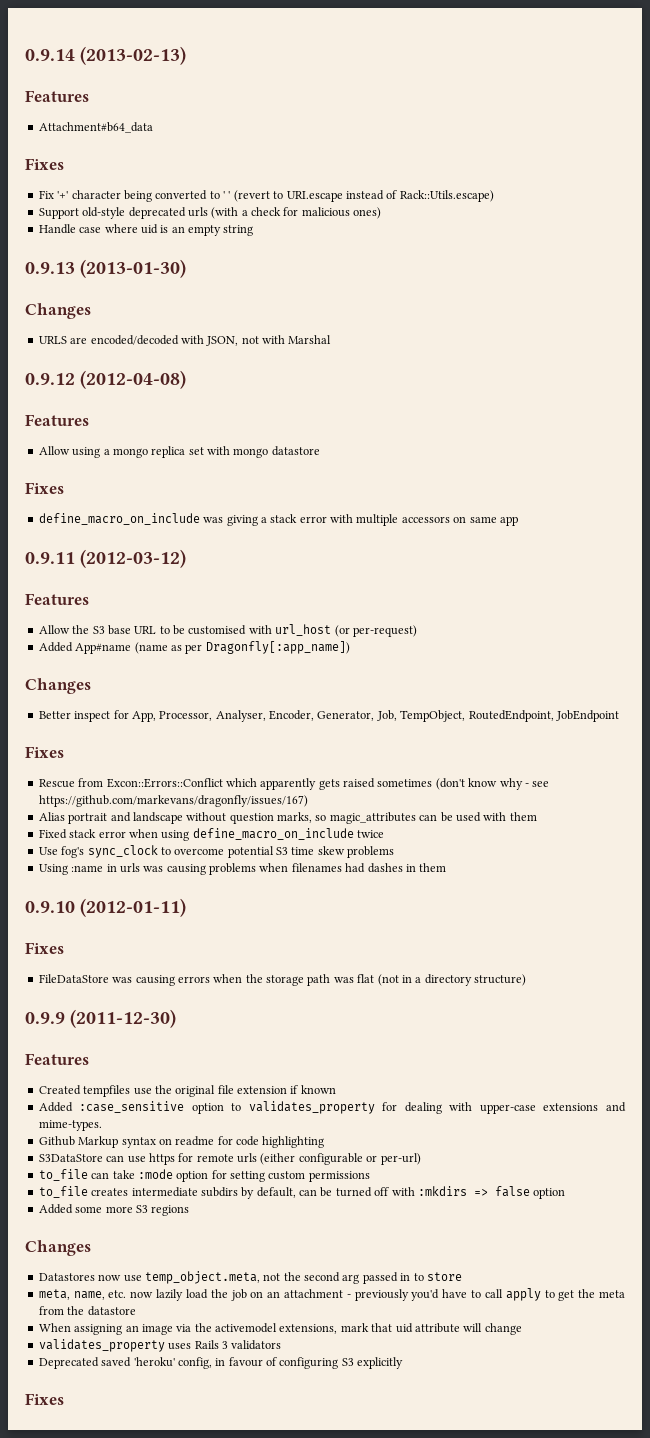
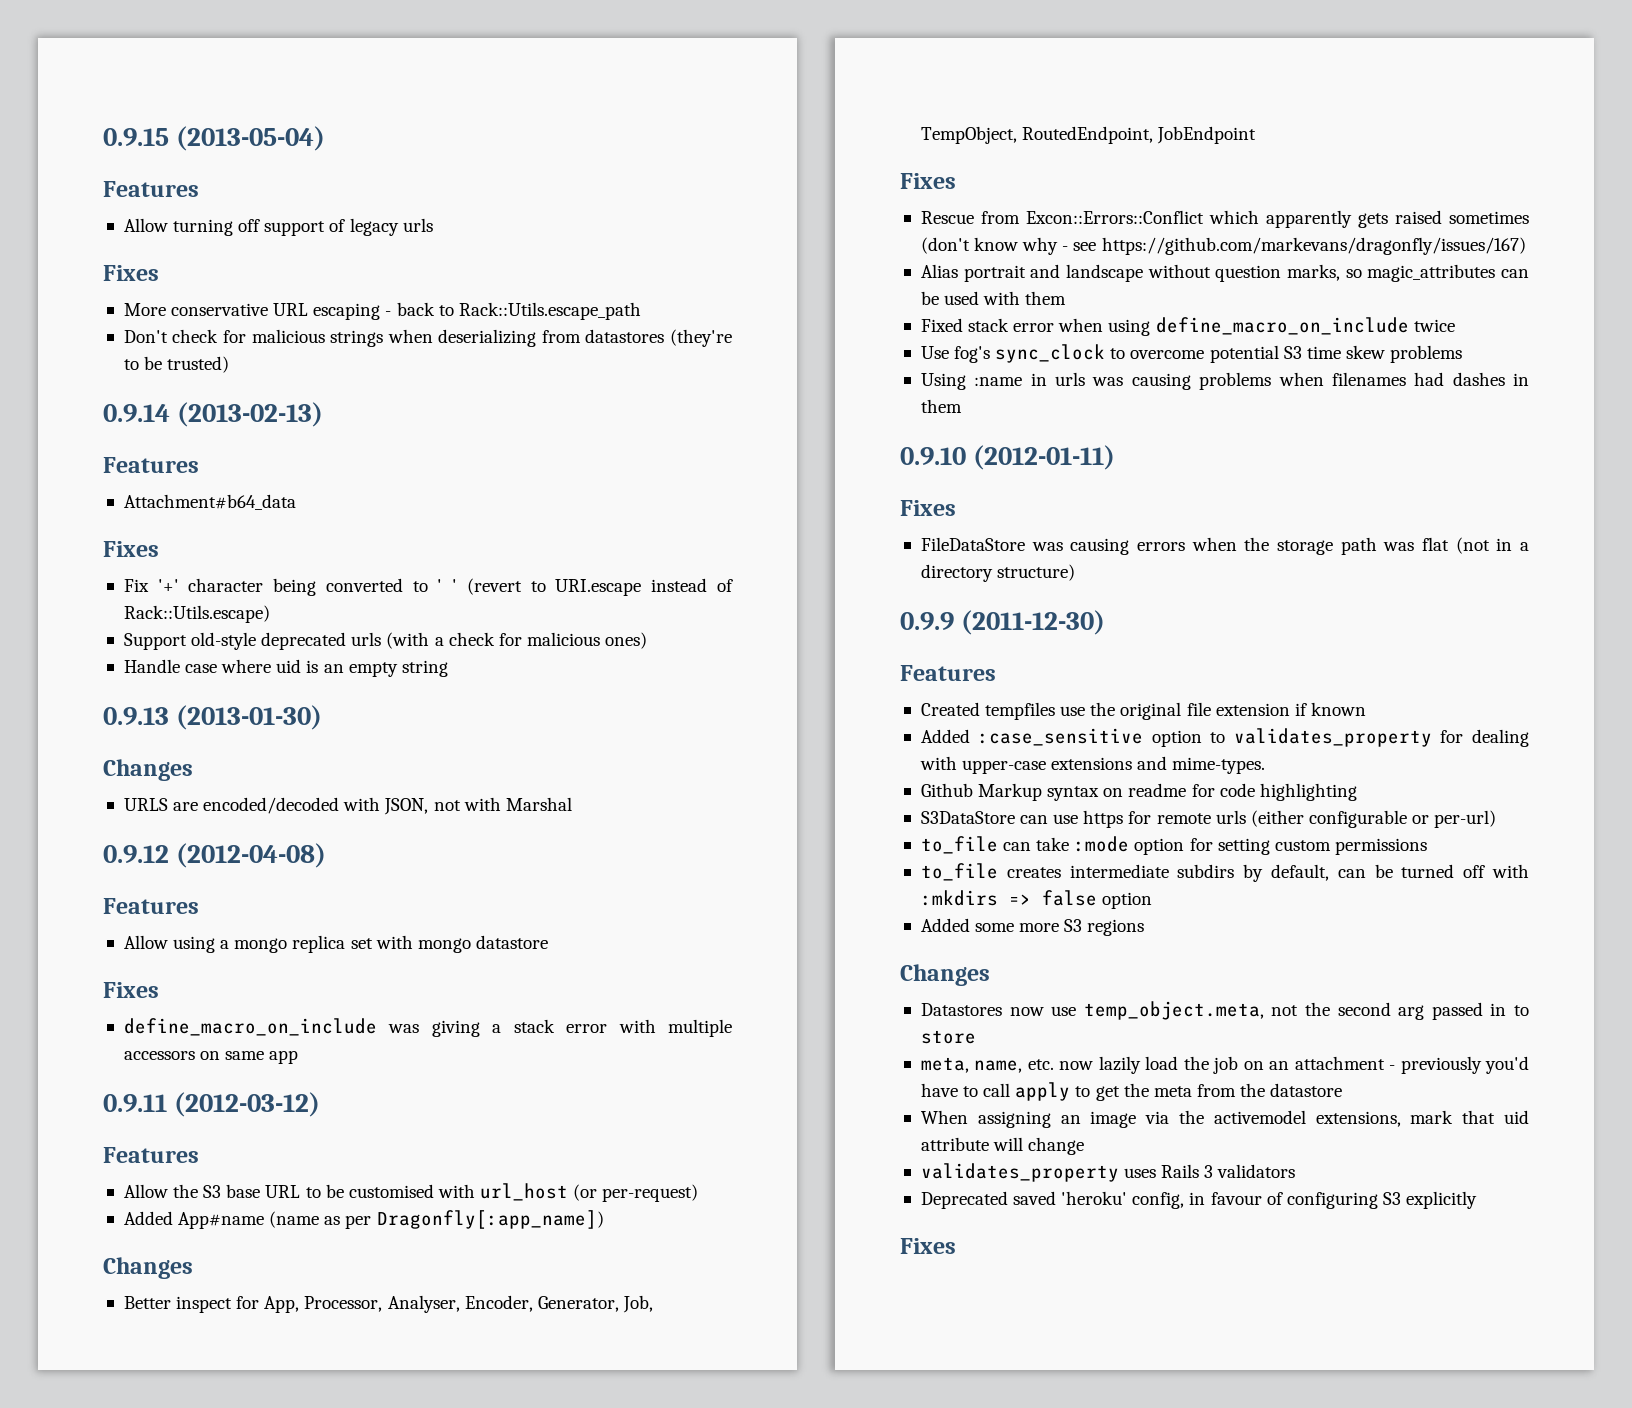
(25, 55) none -> [103,126,326,151] [103,181,199,197] [123,218,433,236] [103,265,159,281] [123,302,641,320] [123,329,733,347] [123,356,230,373] 0.9.15 (2013-05-04) // Features // Allow turning off support of legacy urls // Fixes // More conservative URL escaping - back to Rack::Utils.escape_path // Don't check for malicious strings when deserializing from datastores (they're to be trusted) //

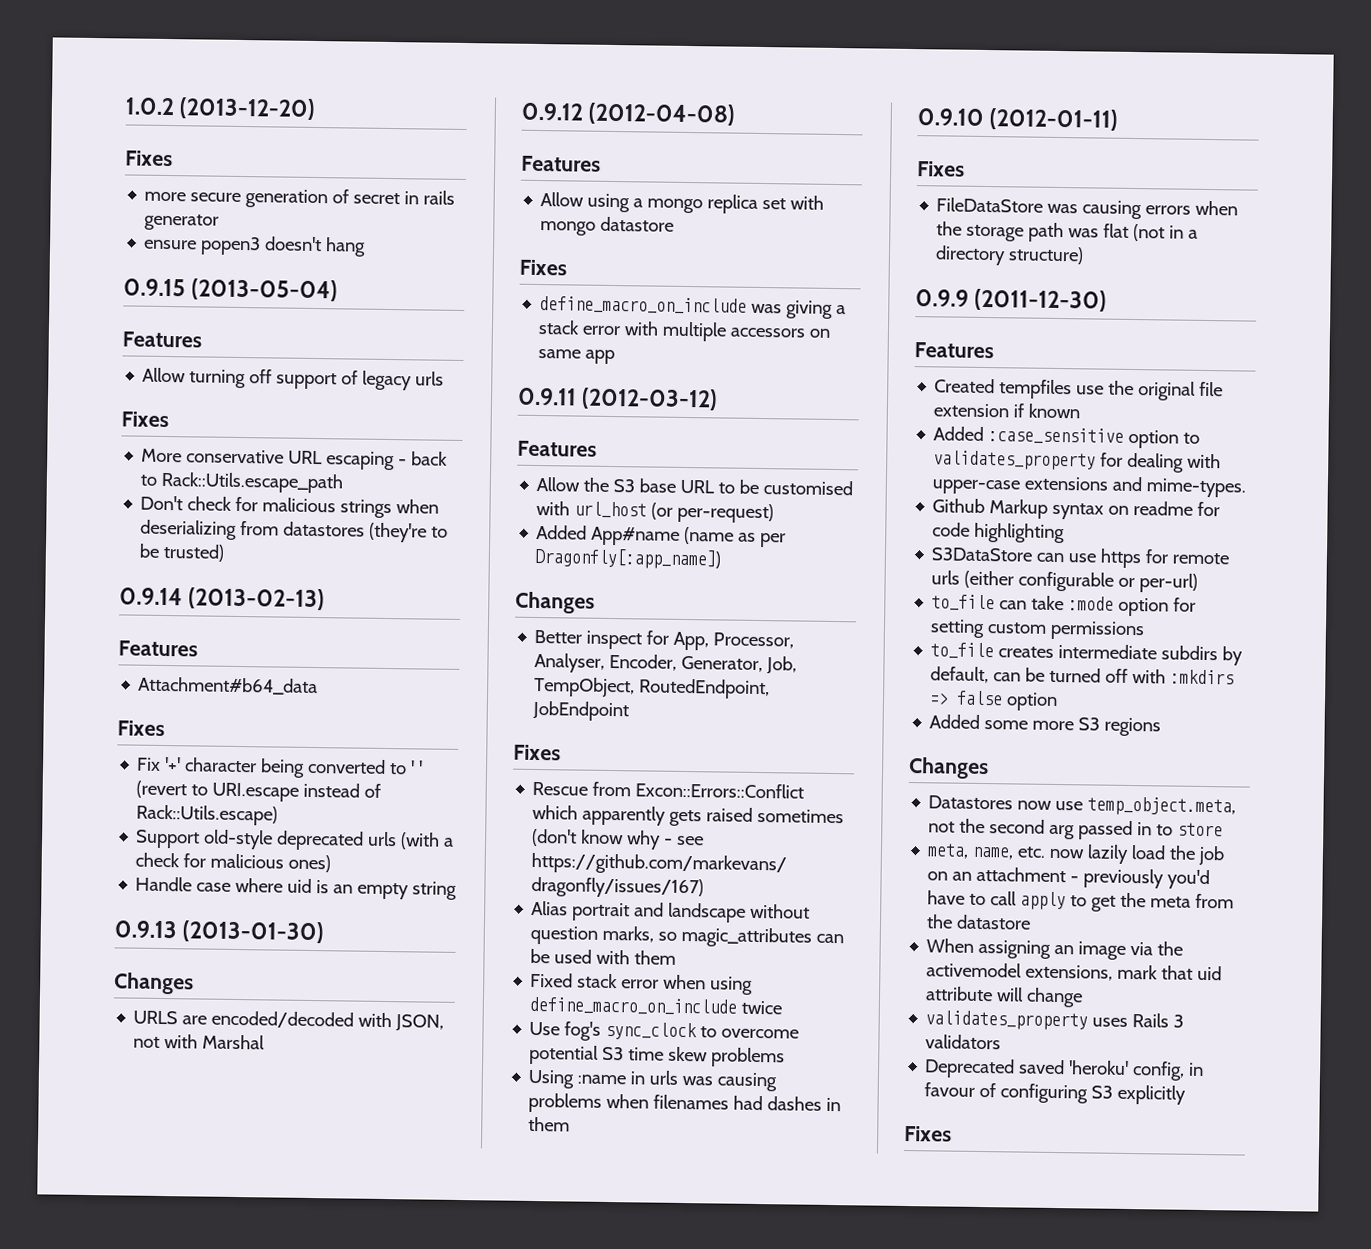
(103, 137) none -> [125,97,317,120] [125,150,173,167] [144,189,456,209] [144,213,220,231] [144,236,367,257] 1.0.2 (2013-12-20) // Fixes // more secure generation of secret in rails generator // ensure popen3 doesn't hang //

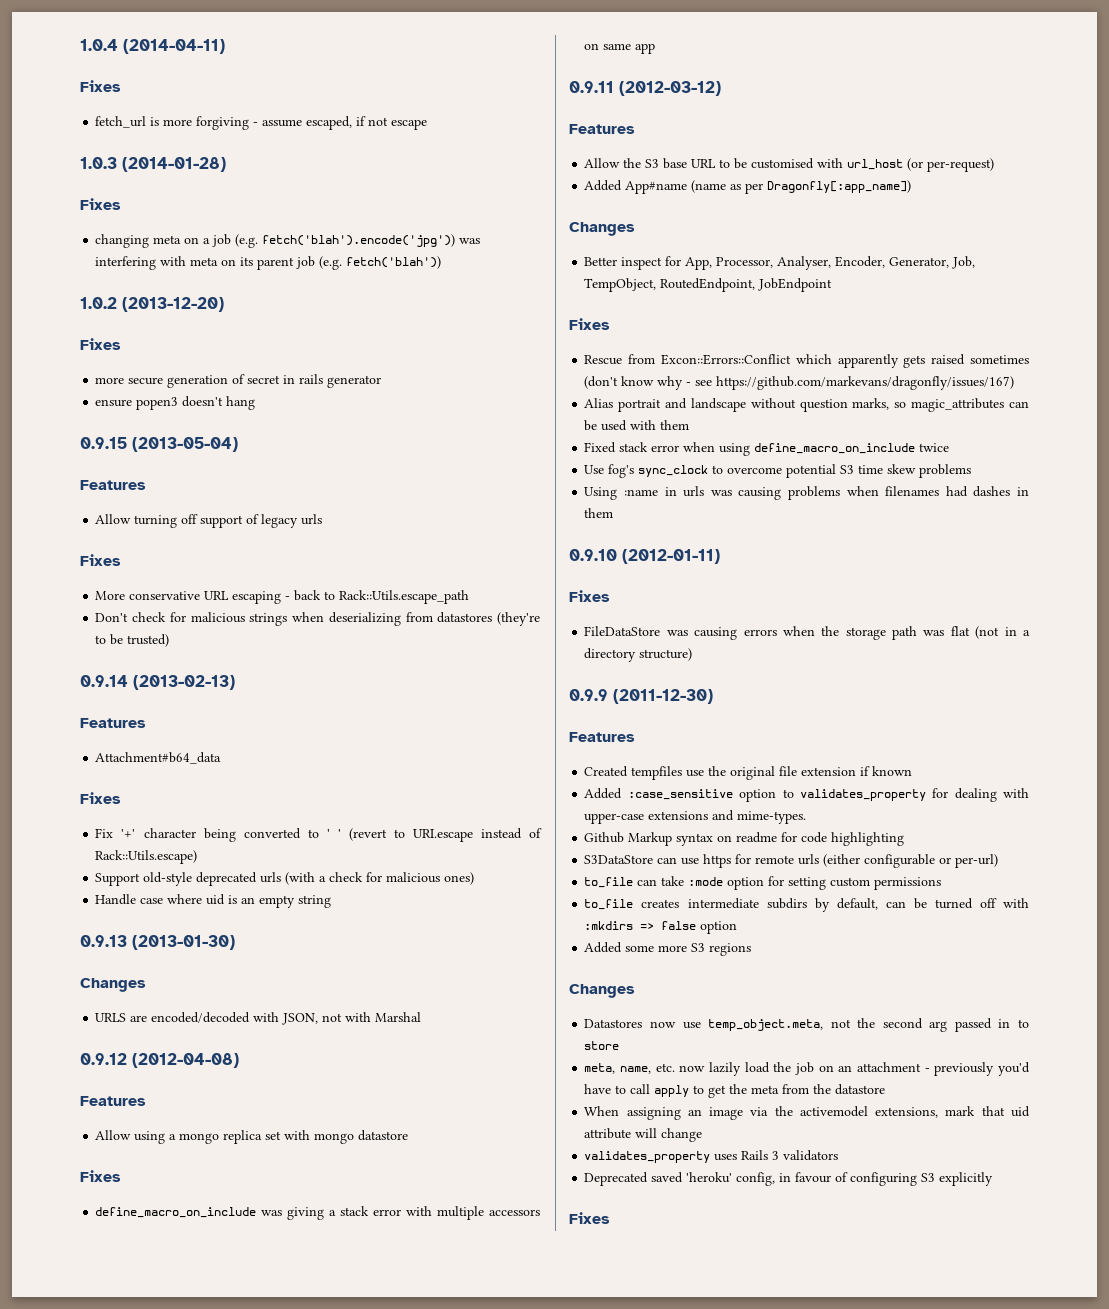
(125, 106) none -> [80,39,225,54] [80,80,121,92] [95,116,428,130] [80,157,226,172] [80,198,121,210] [95,234,481,248] [95,256,442,270] 1.0.4 (2014-04-11) // Fixes // fetch_url is more forgiving - assume escaped, if not escape // 1.0.3 (2014-01-28) // Fixes // changing meta on a job (e.g. fetch('blah').encode('jpg')) was interfering with meta on its parent job (e.g. fetch('blah')) //

